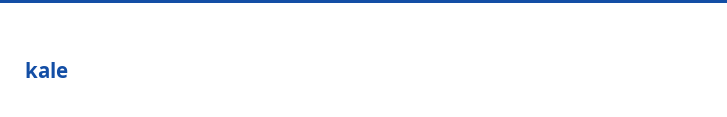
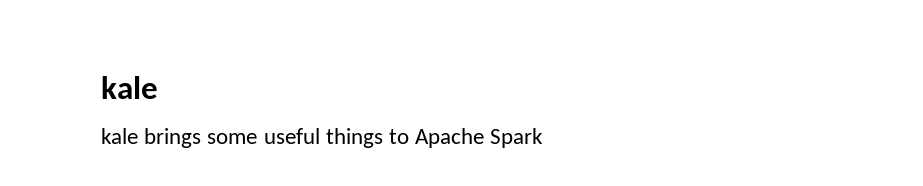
[25,62,68,78] kale -> [101,76,158,99] [101,128,544,148] kale // kale brings some useful things to Apache Spark

